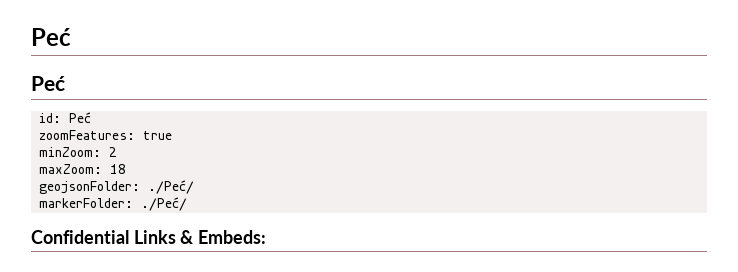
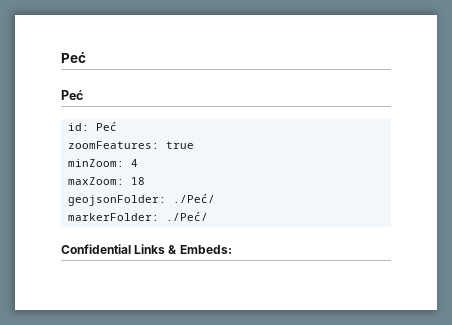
[108,147,117,157] 2 -> [130,159,138,167] 4

